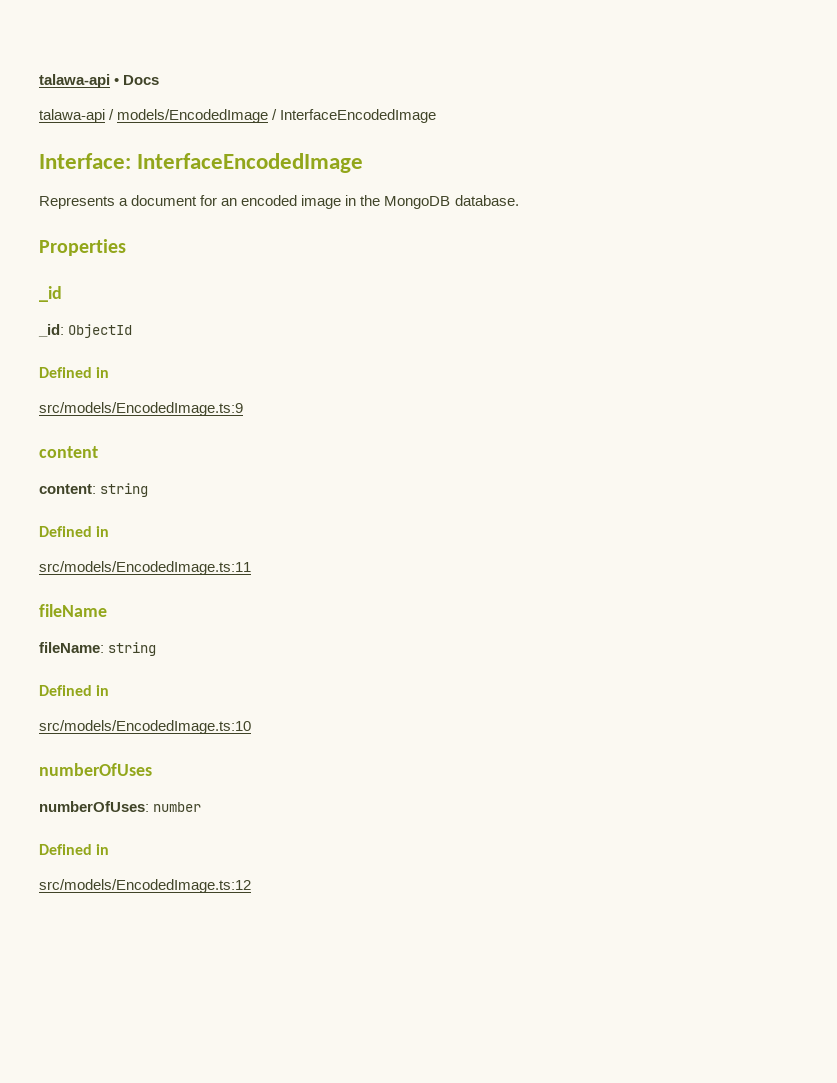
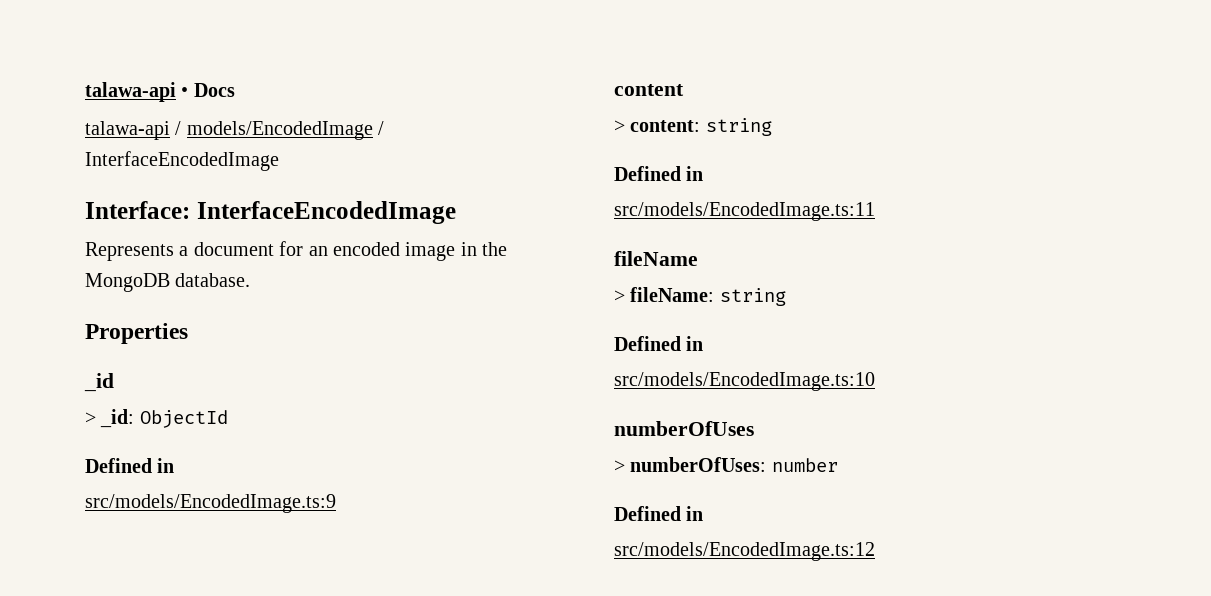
(62, 294) none -> [85,412,96,424] >
(98, 452) none -> [614,120,625,132] >
(107, 610) none -> [614,290,625,302] >
(152, 769) none -> [614,460,625,472] >

